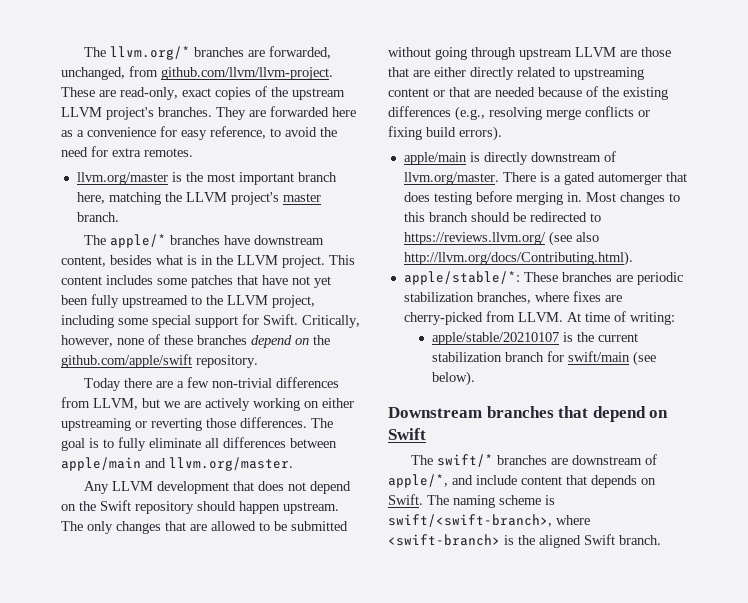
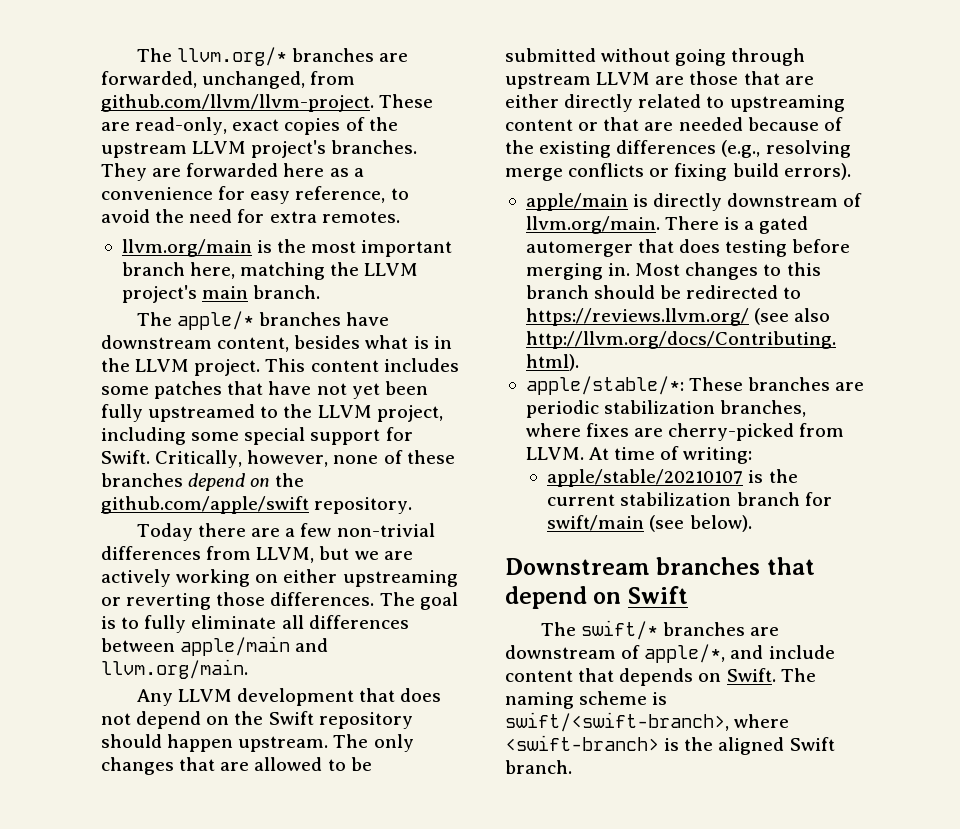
[76,172,168,185] llvm.org/master -> [121,239,252,257] llvm.org/main
[282,193,321,202] master -> [202,286,249,299] main
[169,457,293,471] llvm.org/master. -> [101,659,248,679] llvm.org/main.
[403,172,499,185] llvm.org/master. -> [525,216,660,234] llvm.org/main.

